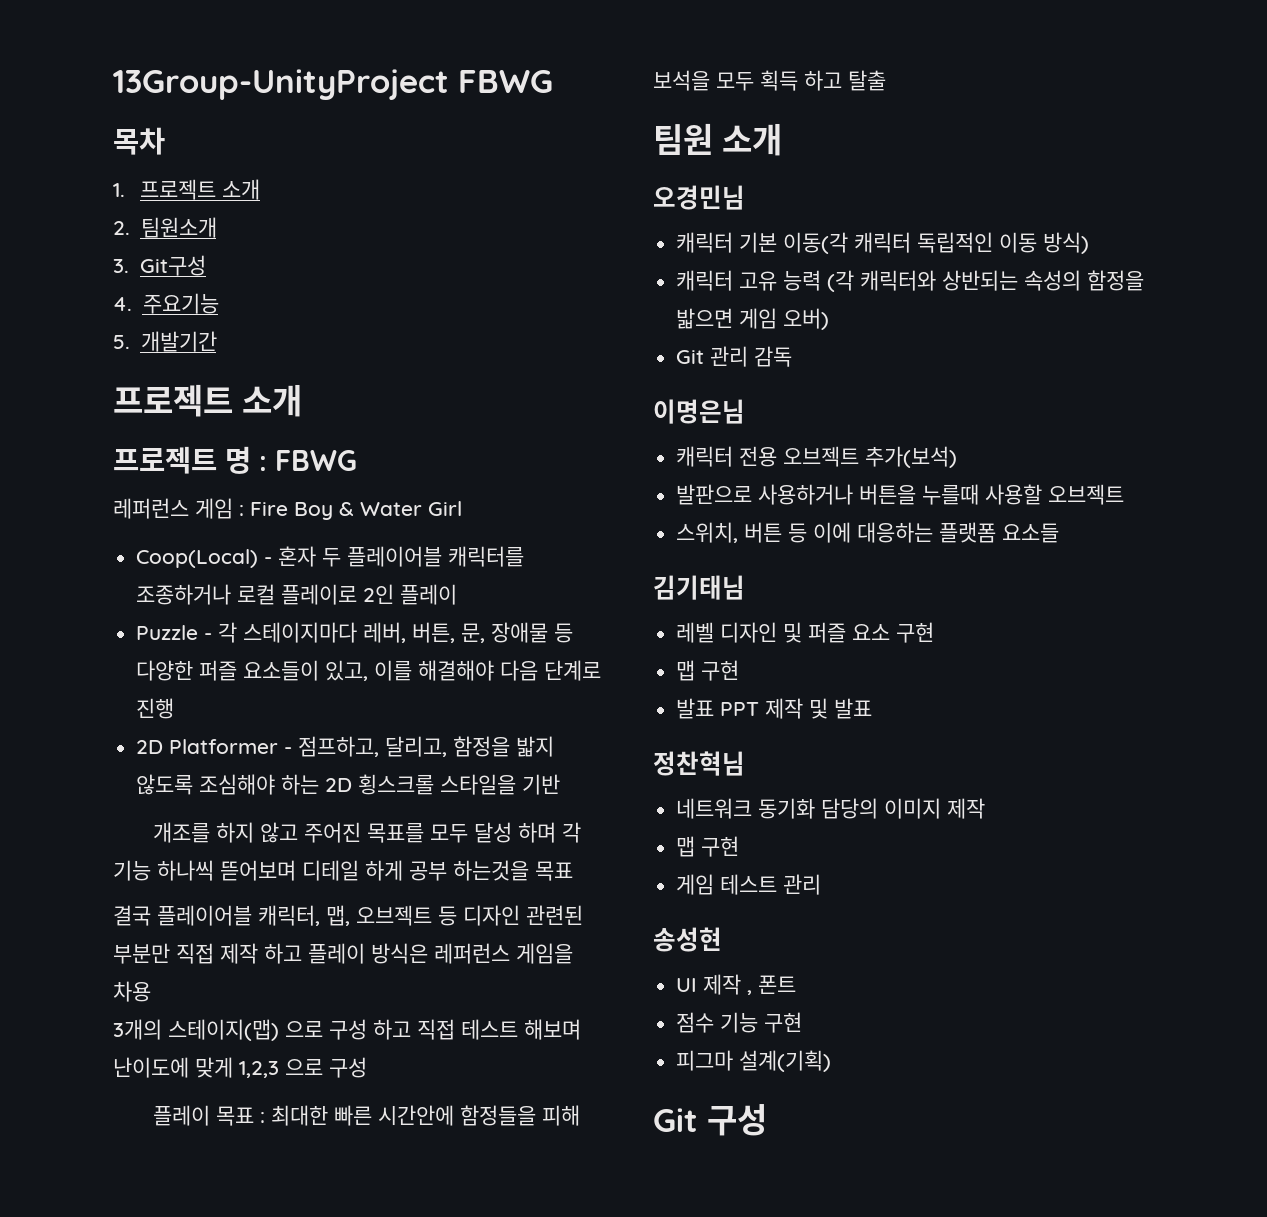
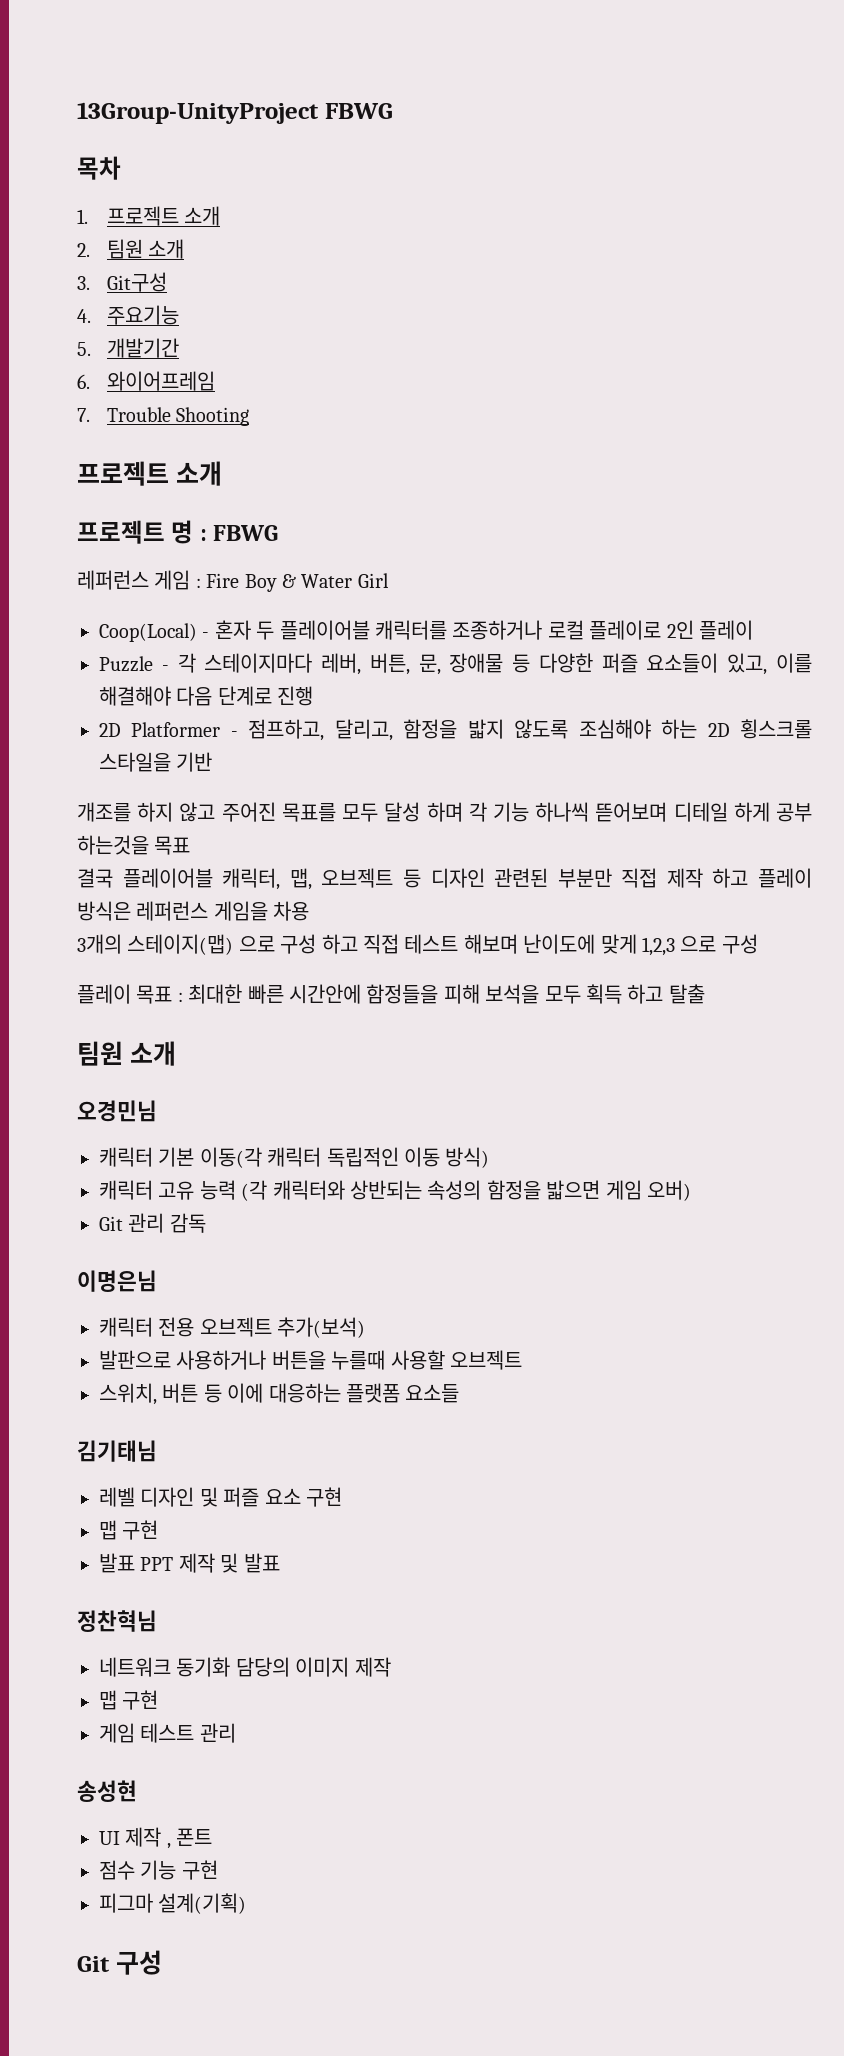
[140,217,217,238] 팀원소개 -> [106,239,185,259] 팀원 소개
(217, 341) none -> [77,371,215,391] [77,407,250,426] // 6. 와이어프레임 // 7. Trouble Shooting

